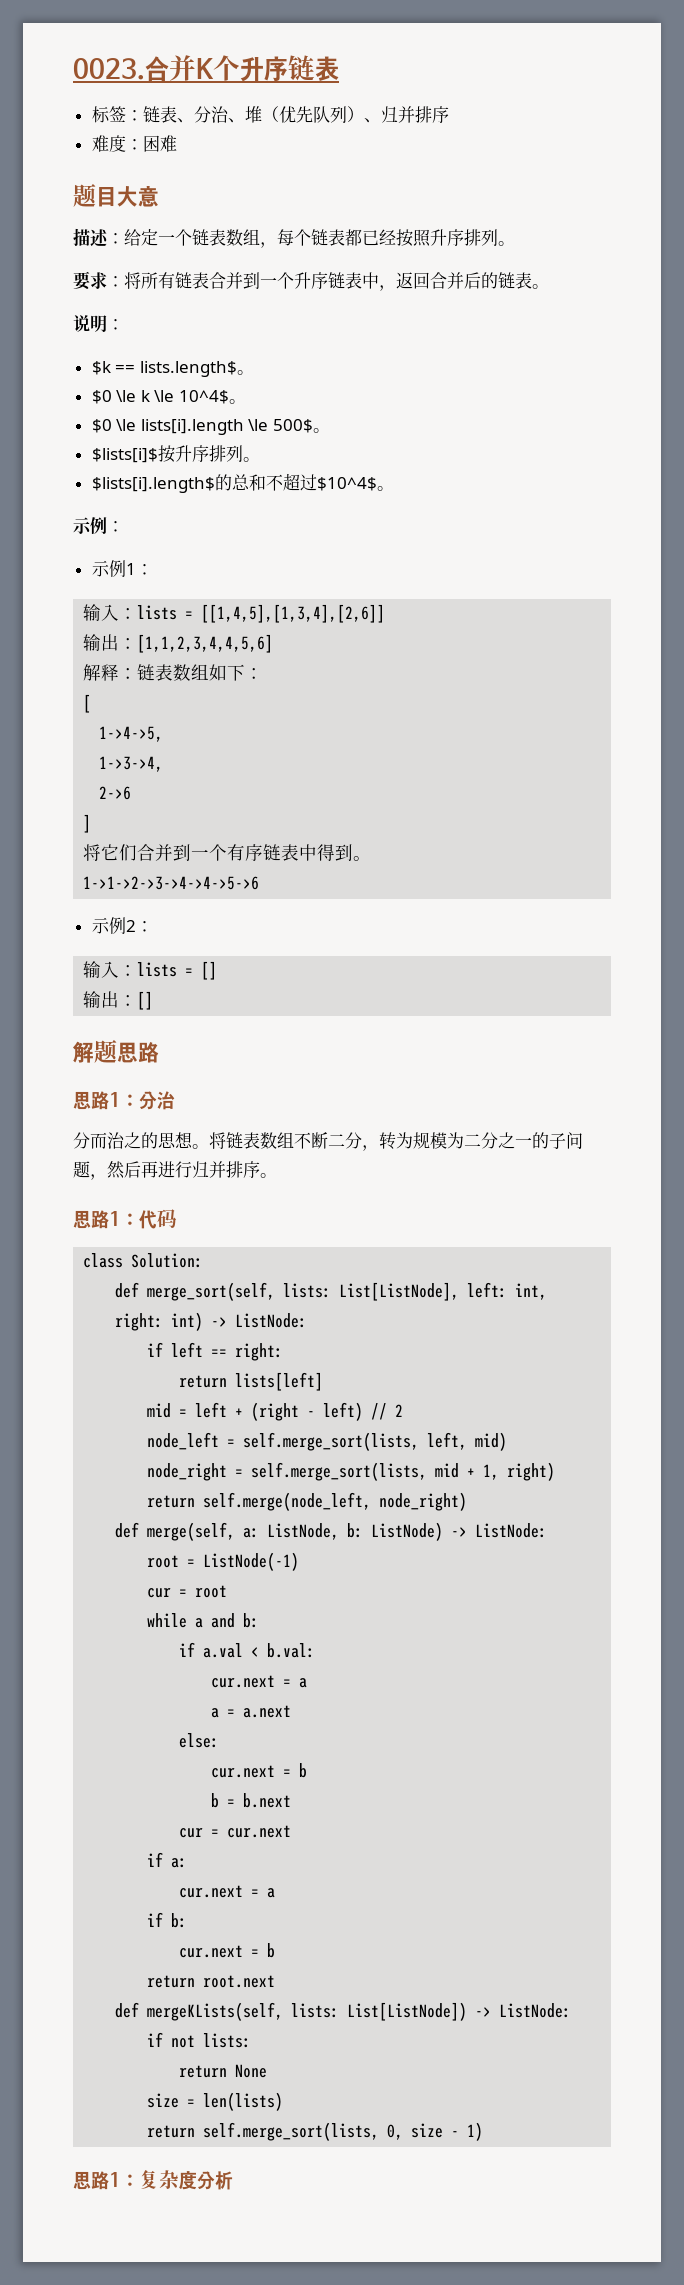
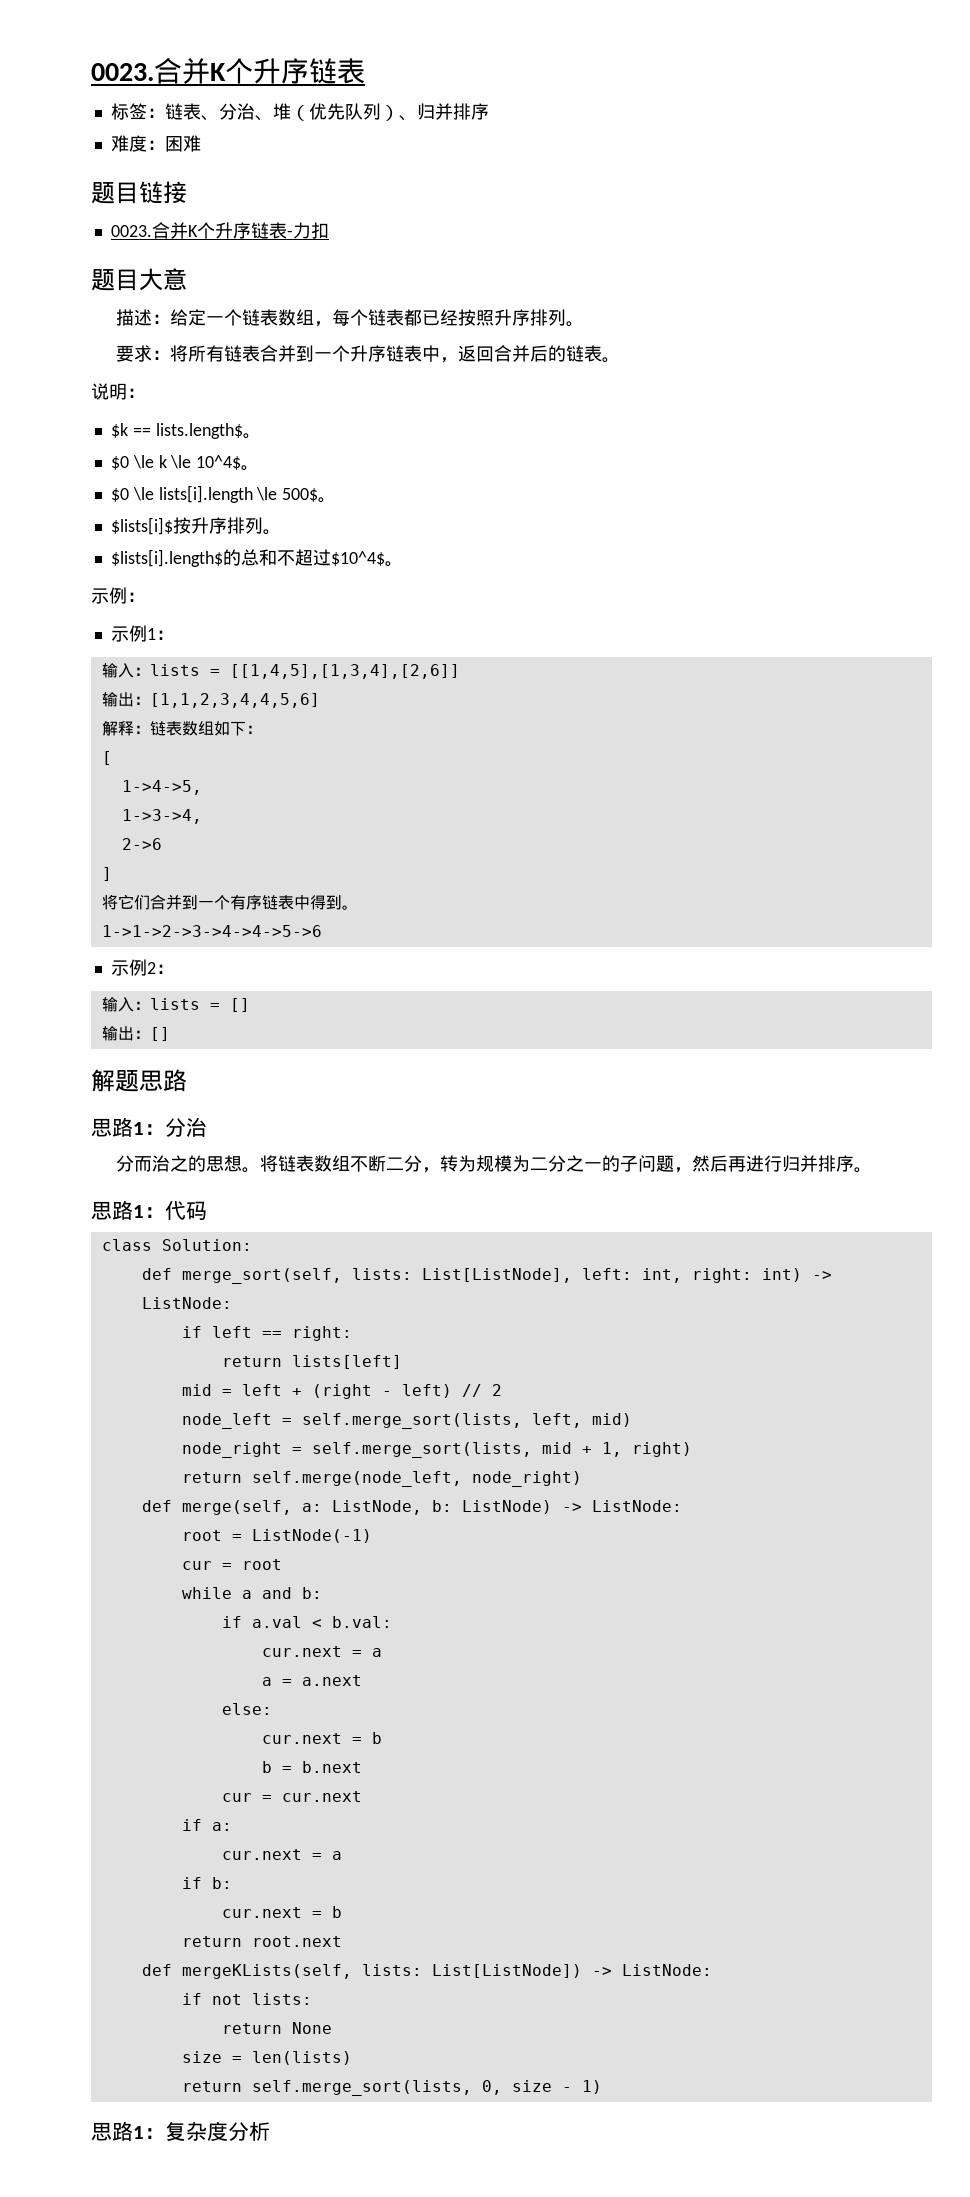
(177, 143) none -> [91,181,187,204] [110,222,329,239] // 题目链接 // 0023.合并K个升序链表-力扣

